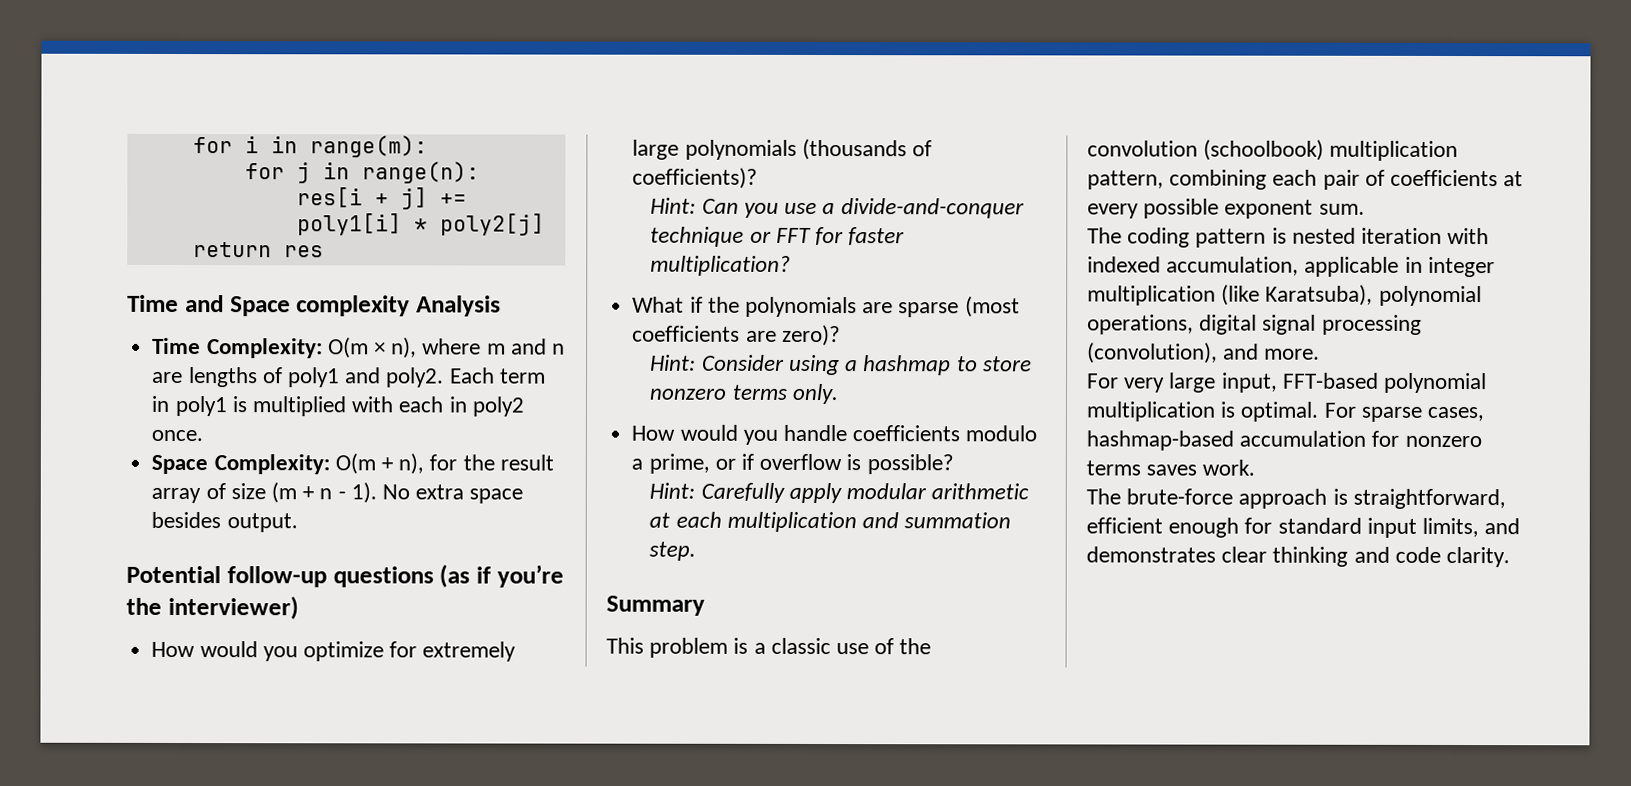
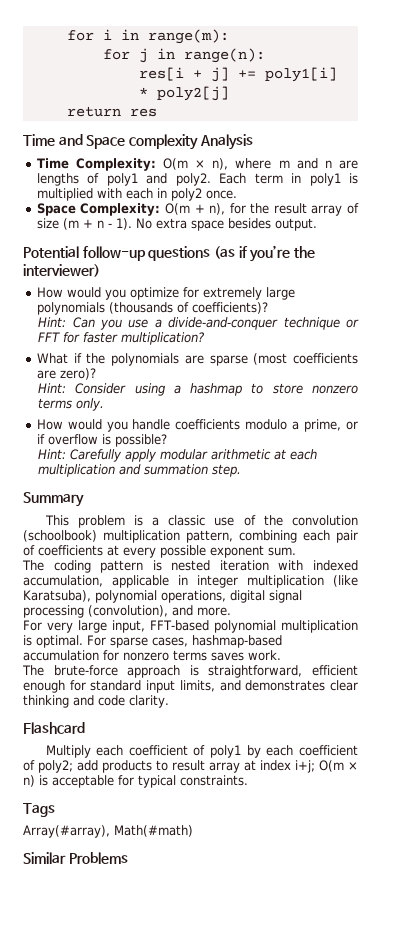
(1511, 557) none -> [23,722,85,734] [45,745,358,758] [23,760,358,773] [23,775,248,788] [23,803,55,817] [23,825,193,838] [23,852,128,864] // Flashcard // Multiply each coefficient of poly1 by each coefficient of poly2; add products to result array at index i+j; O(m × n) is acceptable for typical constraints. // Tags // Array(#array), Math(#math) // Similar Problems

